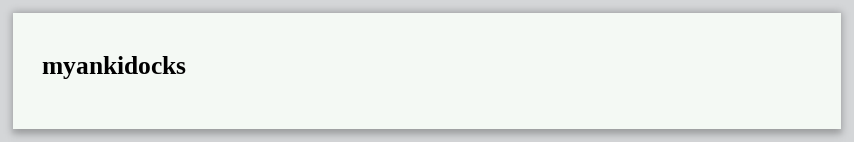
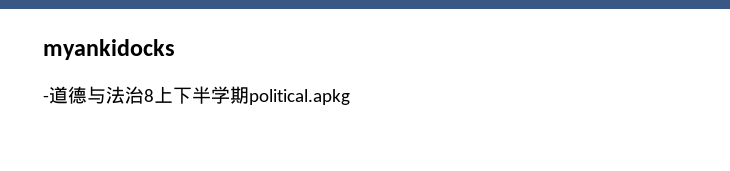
(186, 67) none -> [43,86,350,105] // -道德与法治8上下半学期political.apkg

